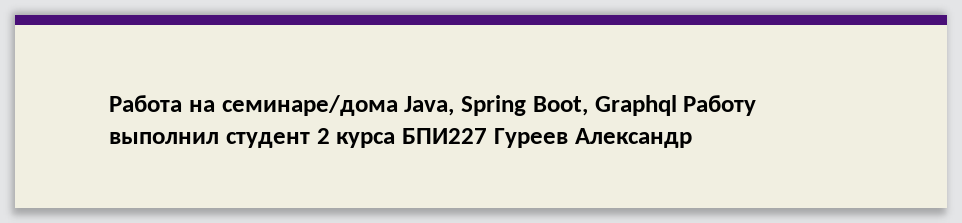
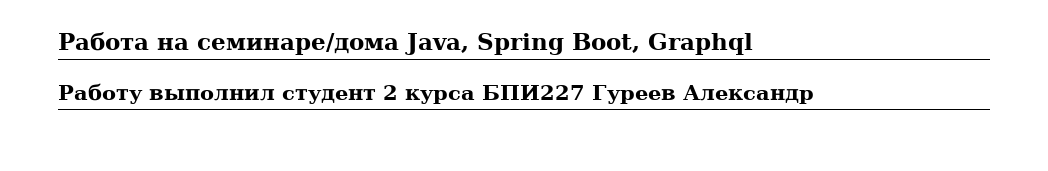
(677, 105) none -> (753, 44) //

